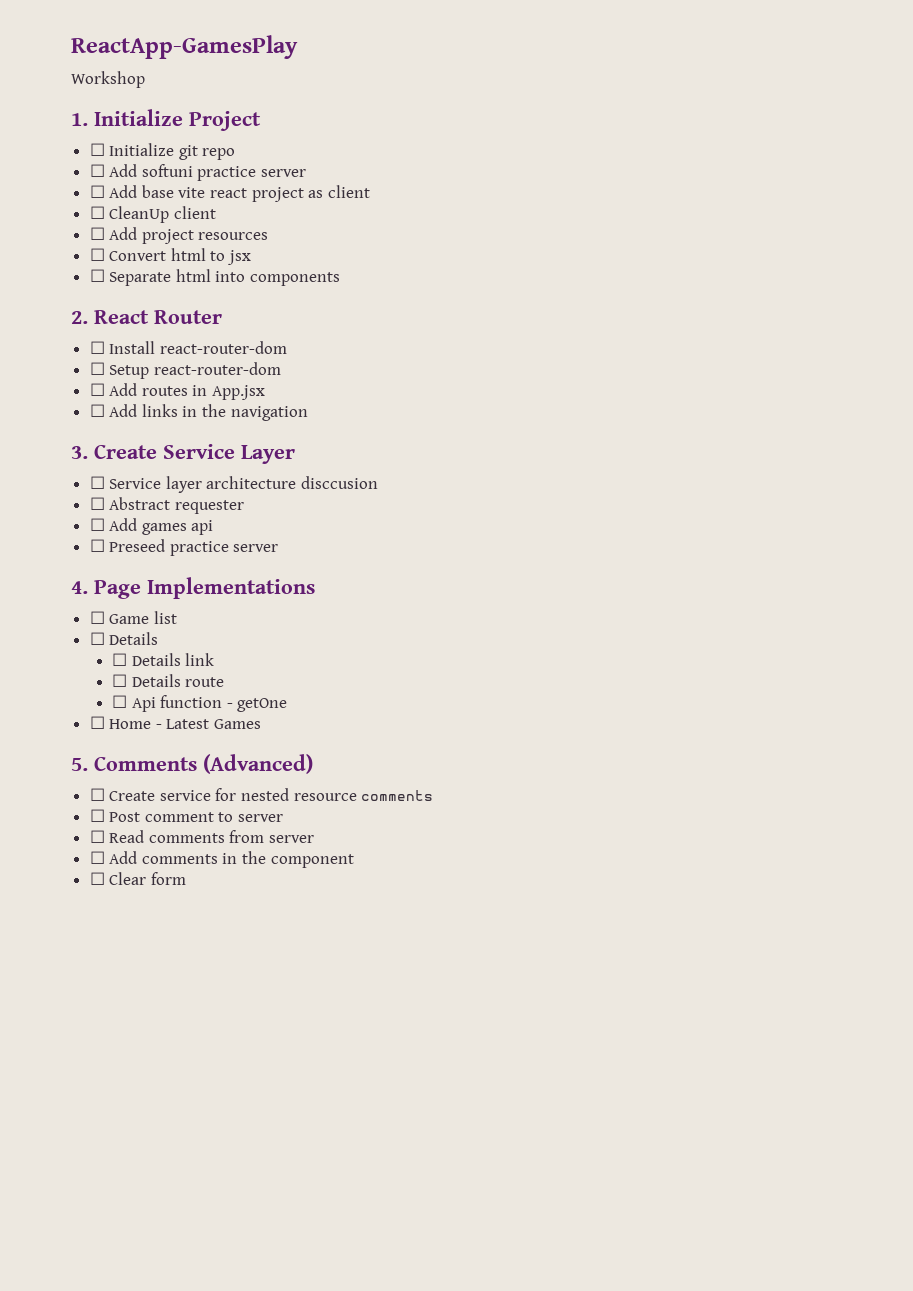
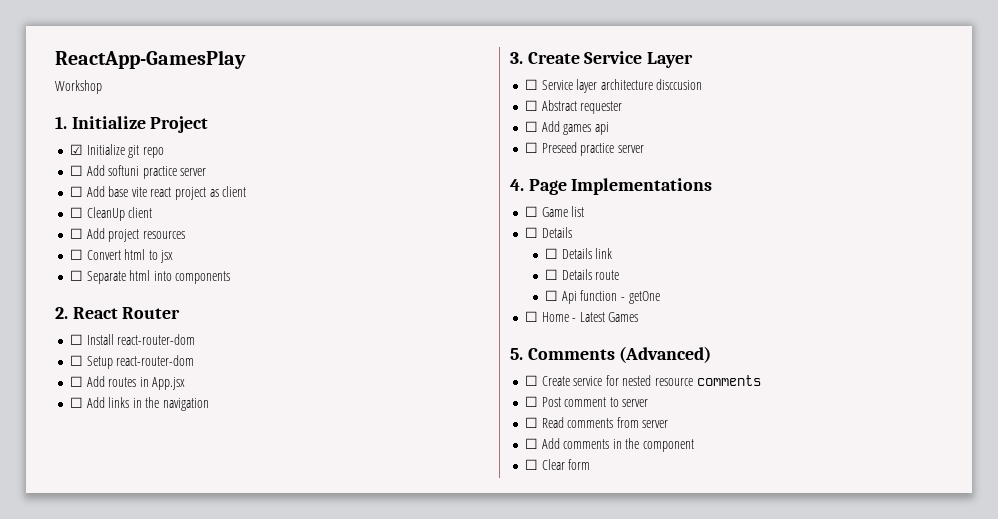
[89,143,105,156] ☐ -> [69,144,83,155] ☑

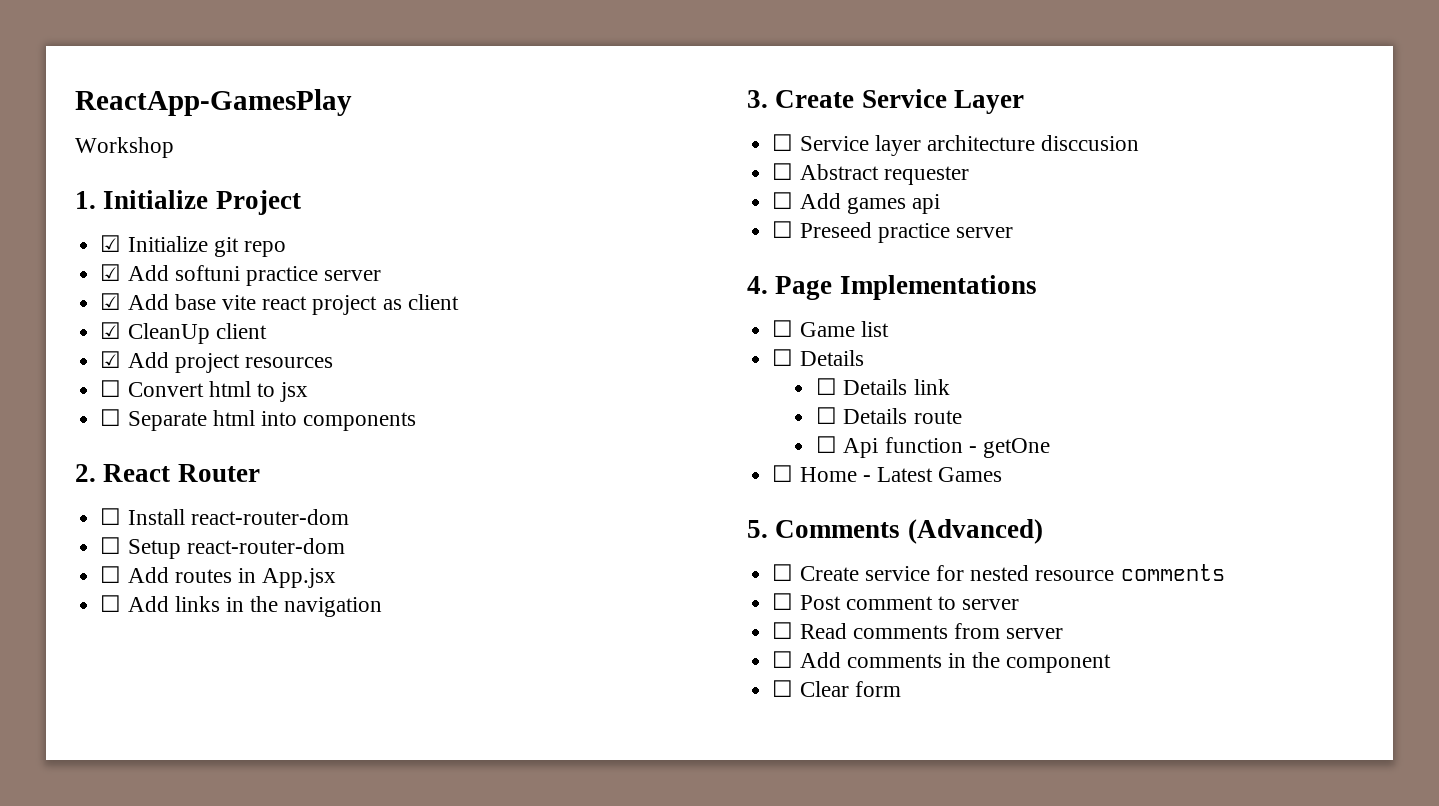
[69,165,83,176] ☐ -> [100,264,122,281] ☑
[69,186,83,197] ☐ -> [100,293,122,310] ☑
[69,207,83,218] ☐ -> [100,322,122,339] ☑
[69,228,83,239] ☐ -> [100,351,122,368] ☑

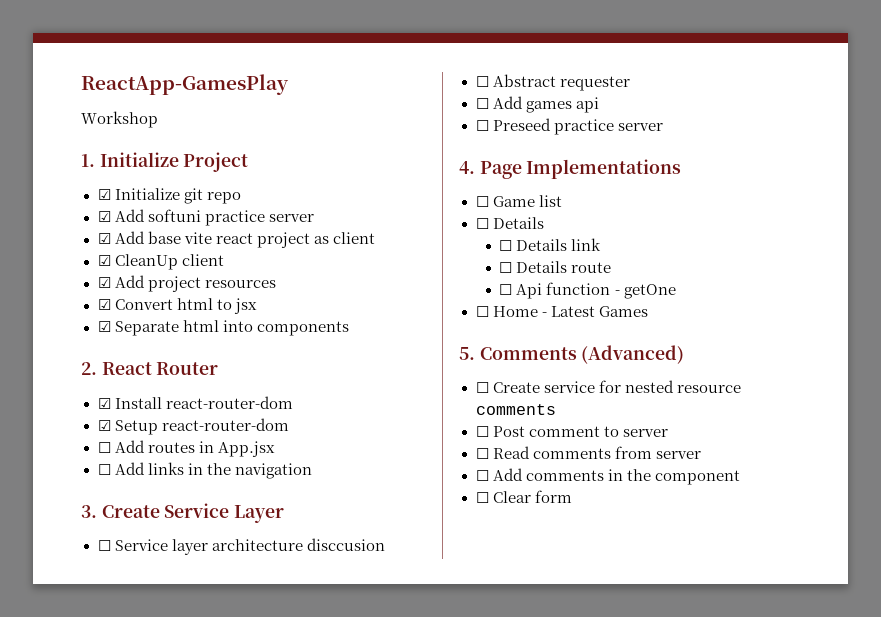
[100,380,122,397] ☐ -> [97,299,111,310] ☑
[100,409,122,426] ☐ -> [97,321,111,332] ☑
[100,508,122,525] ☐ -> [97,398,111,409] ☑
[100,537,122,554] ☐ -> [97,420,111,431] ☑

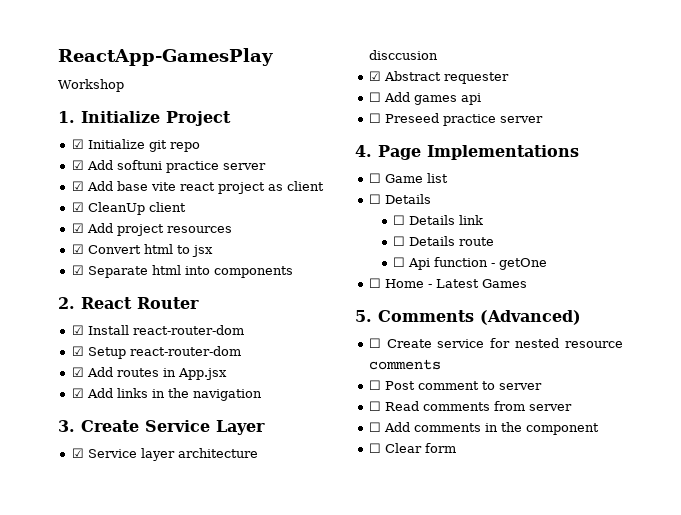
[97,442,111,453] ☐ -> [71,367,84,377] ☑
[97,464,111,475] ☐ -> [71,388,84,398] ☑
[97,540,111,551] ☐ -> [71,448,84,458] ☑
[475,76,489,87] ☐ -> [368,71,381,81] ☑

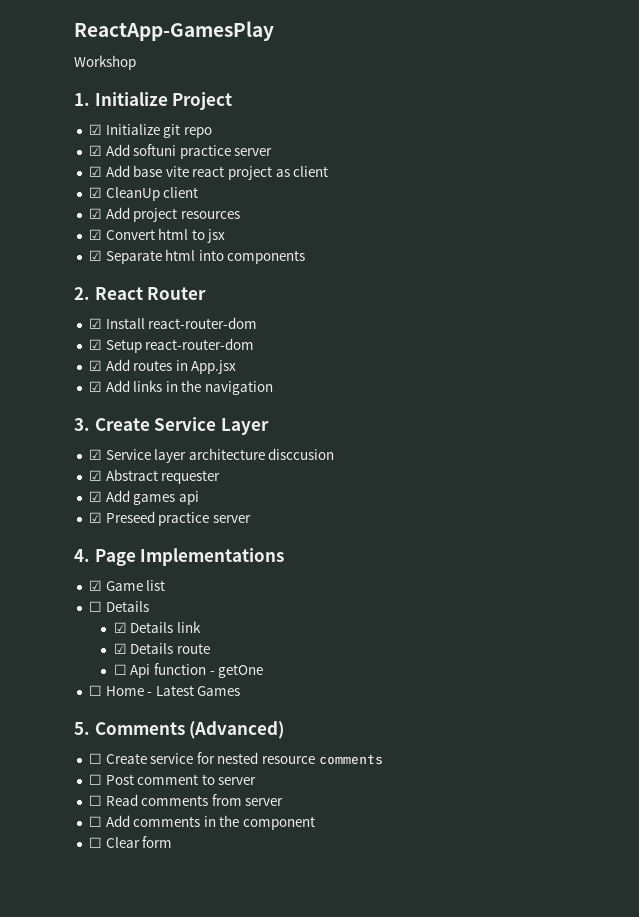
[368,92,381,102] ☐ -> [88,491,102,502] ☑
[368,113,381,123] ☐ -> [88,512,102,523] ☑
[368,173,381,183] ☐ -> [88,580,102,591] ☑
[393,215,406,225] ☐ -> [113,622,127,633] ☑
[393,236,406,246] ☐ -> [113,643,127,654] ☑

